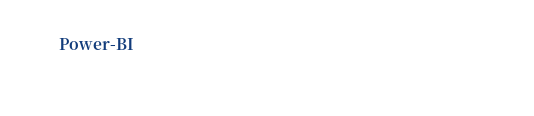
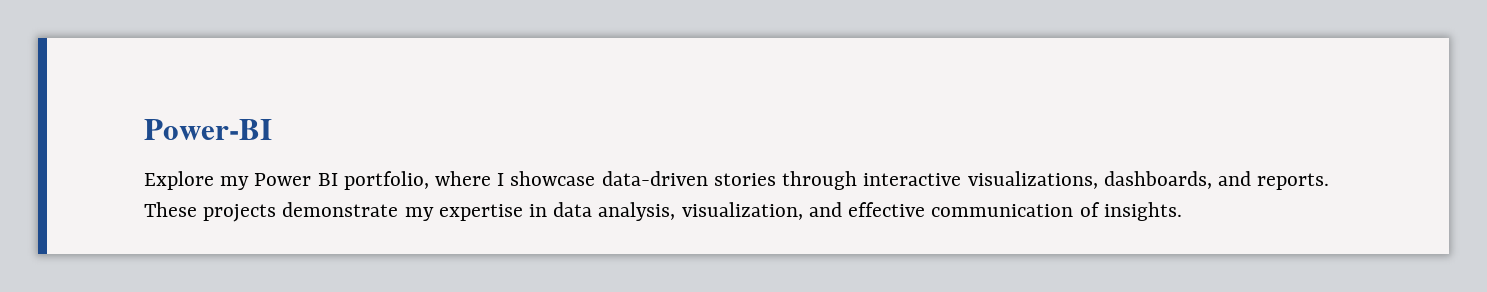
(134, 44) none -> [144,171,1330,190] [144,202,1182,222] // Explore my Power BI portfolio, where I showcase data-driven stories through interactive visualizations, dashboards, and reports. These projects demonstrate my expertise in data analysis, visualization, and effective communication of insights.

